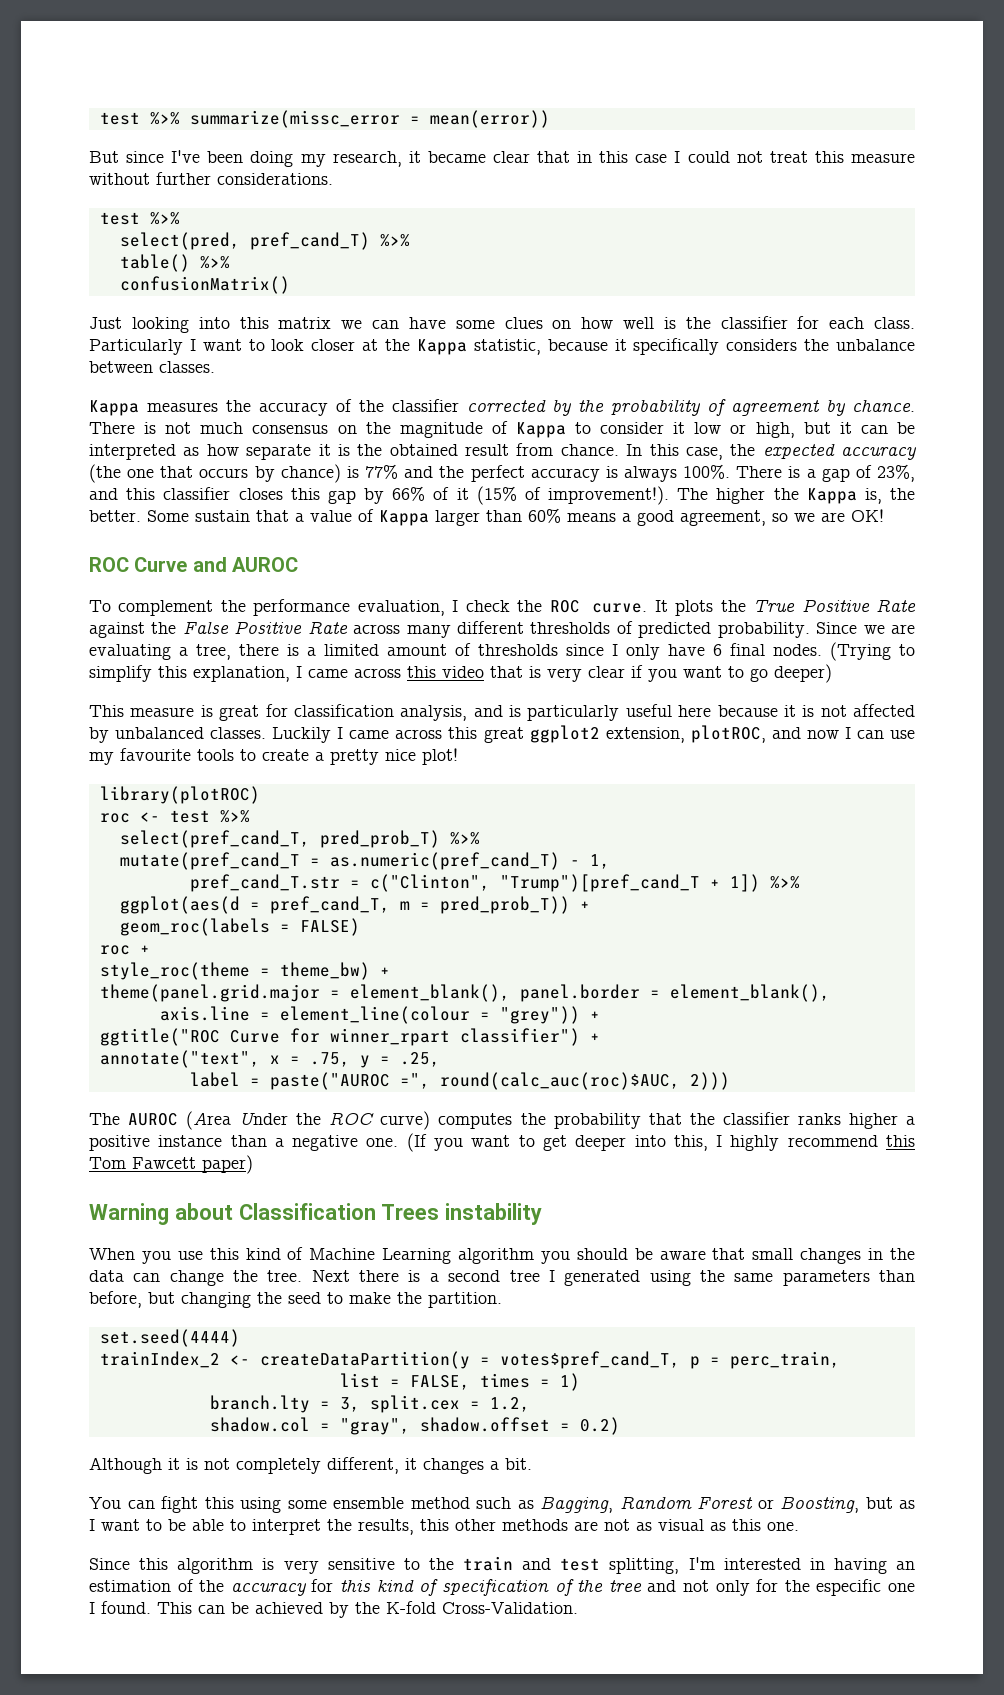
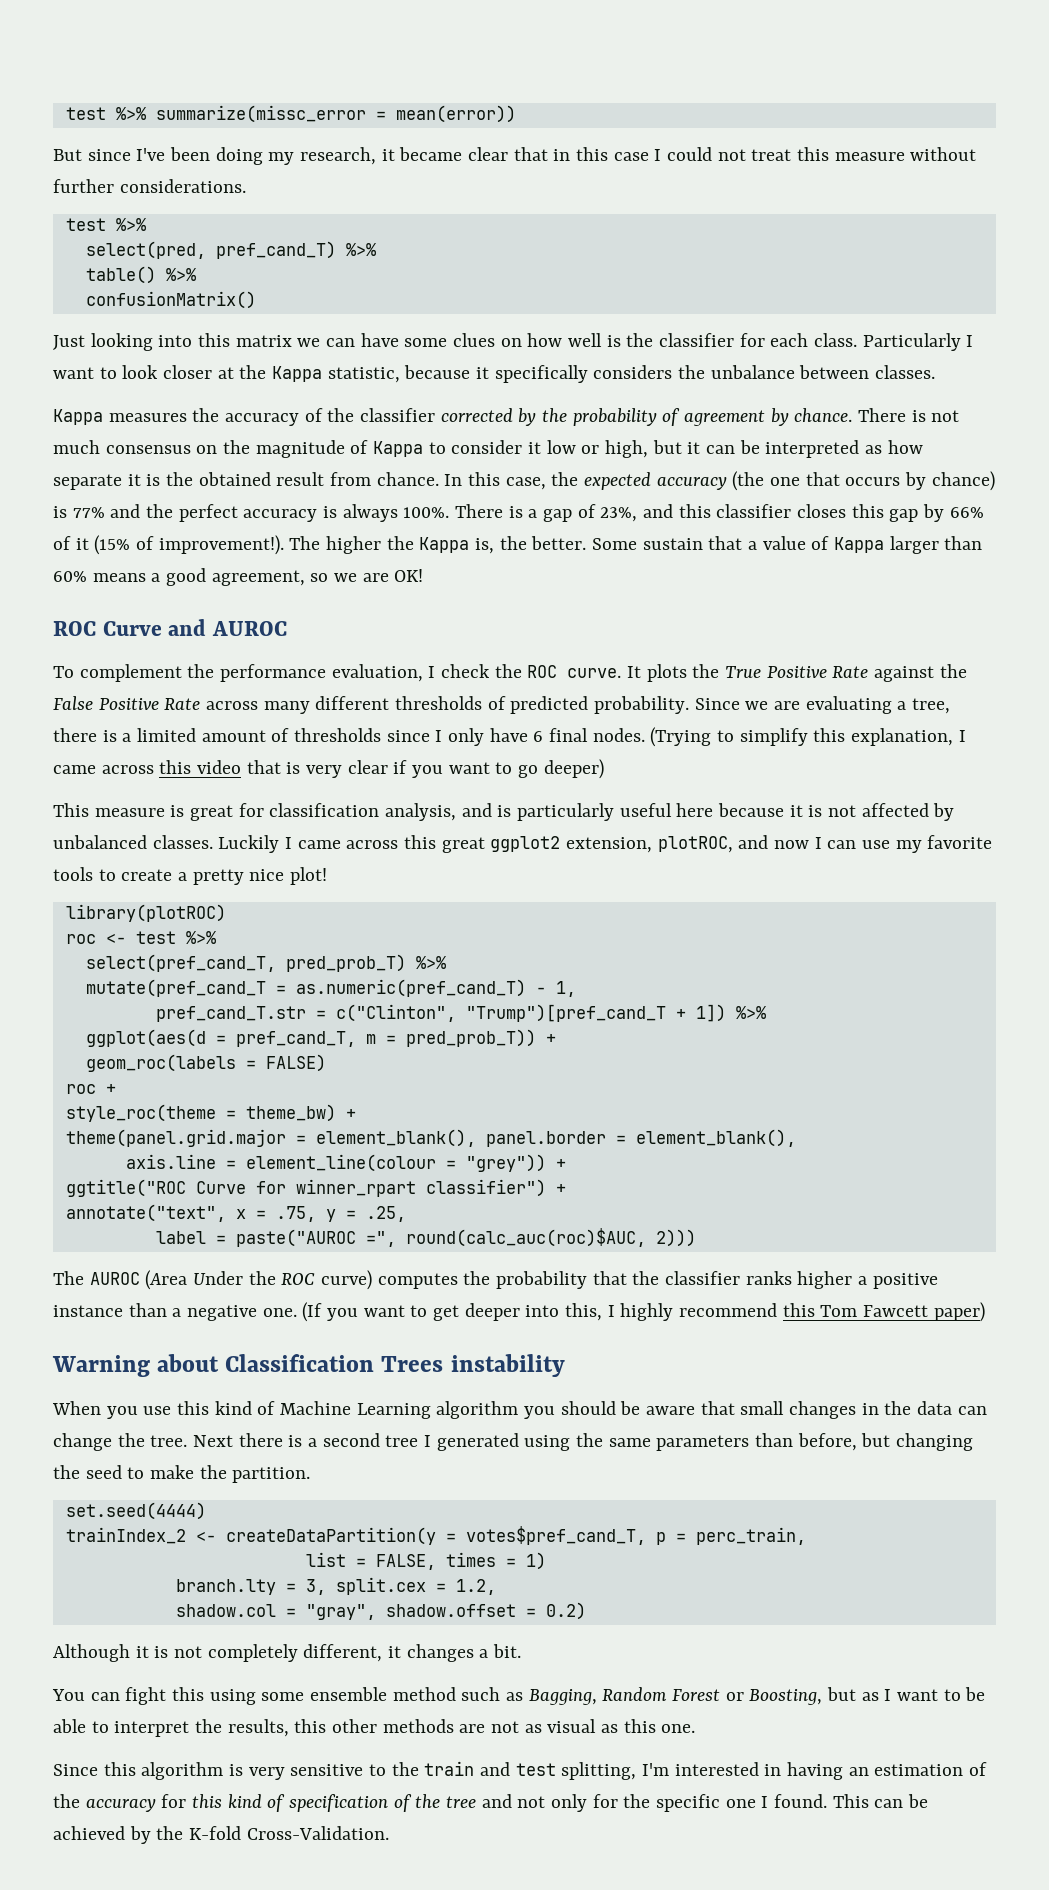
[120,748,191,761] favourite -> [927,835,993,849] favorite
[816,1579,882,1596] especific -> [656,1794,721,1812] specific

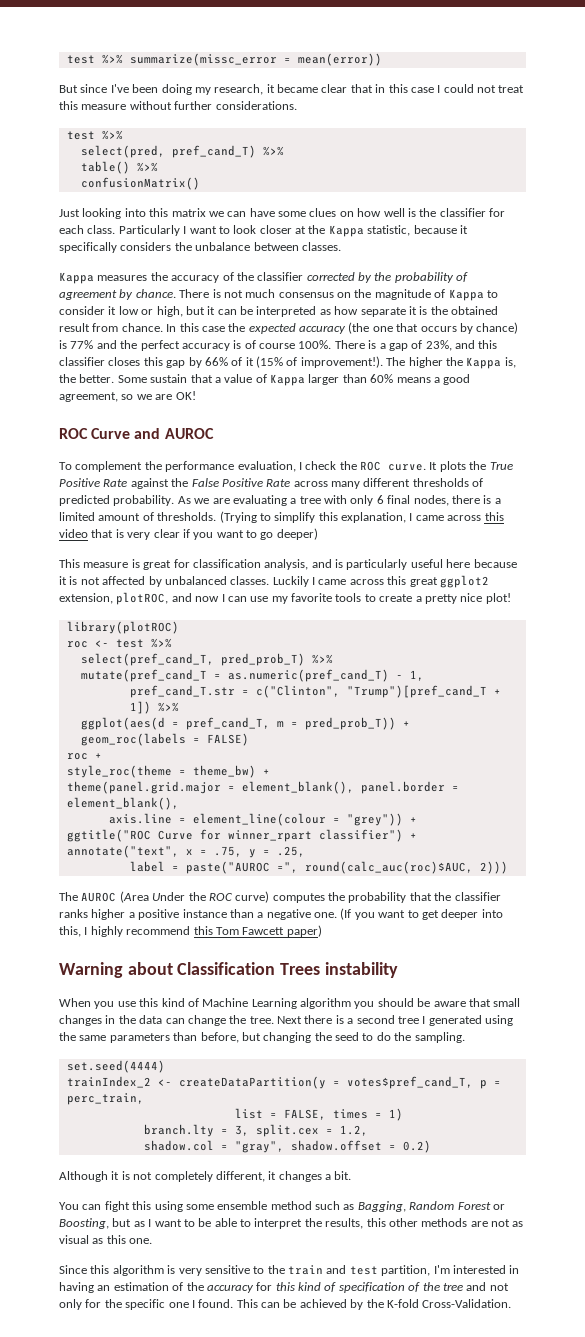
[505,477,546,490] case, -> [201,326,225,332] case
[342,504,398,522] always -> [244,340,295,349] of course
[694,698,740,710] Since -> [177,496,191,504] As
[912,698,951,714] tree, -> [299,495,449,506] tree with only 6 final nodes,
[294,728,645,746] thresholds since I only have 6 final nodes. -> [157,512,217,521] thresholds.
[150,1465,311,1483] make the partition. -> [376,1032,465,1043] do the sampling.
[561,1762,637,1780] splitting, -> [381,1265,431,1276] partition,

